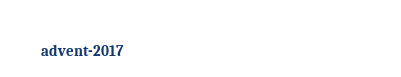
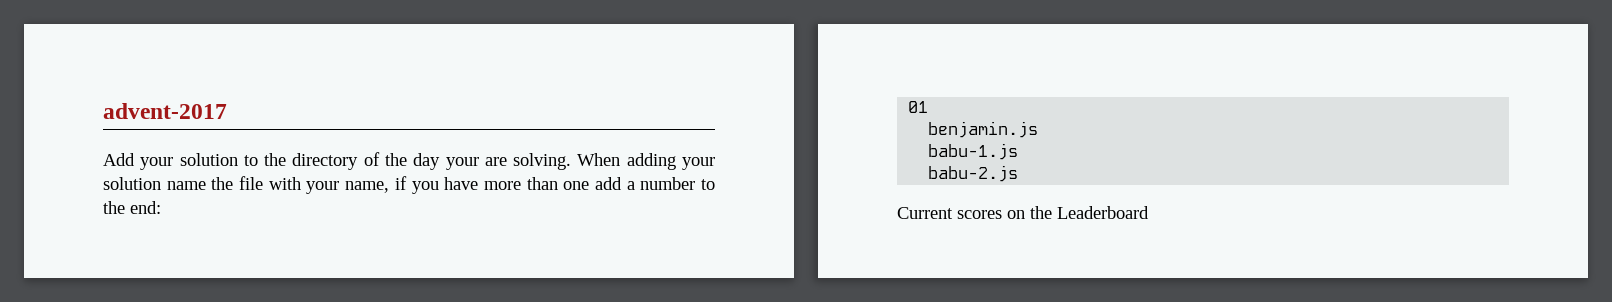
(124, 50) none -> [103,152,715,170] [103,176,715,194] [103,201,161,214] [908,101,929,113] [928,121,1039,138] [928,143,1019,160] [928,165,1019,182] [897,206,1149,219] // Add your solution to the directory of the day your are solving. When adding your solution name the file with your name, if you have more than one add a number to the end: // 01 // benjamin.js // babu-1.js // babu-2.js // Current scores on the Leaderboard

